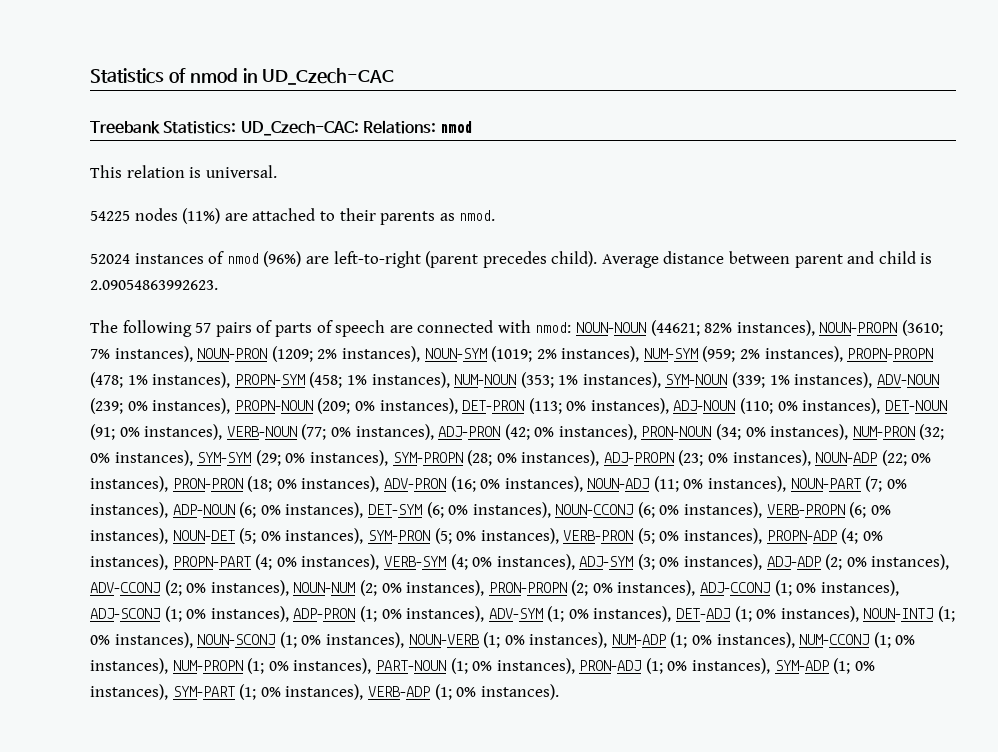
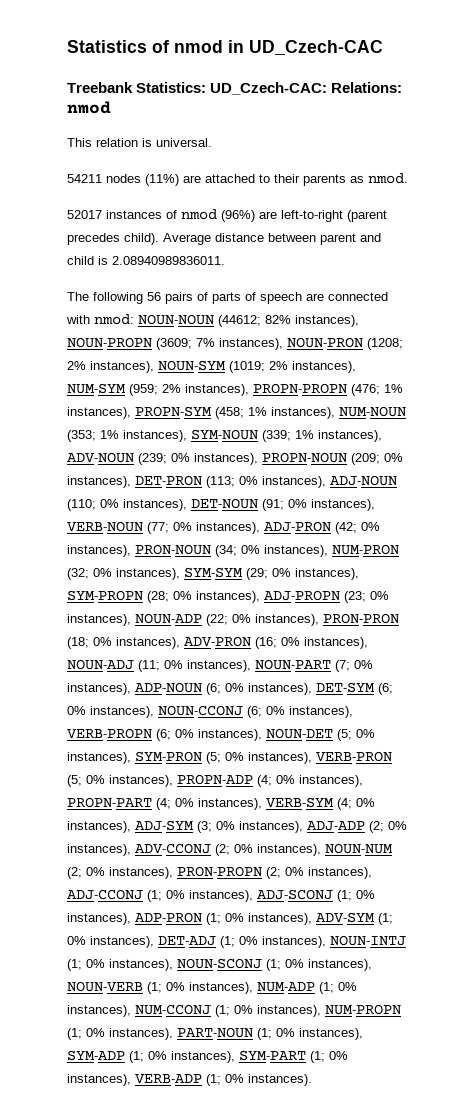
[90,211,130,221] 54225 -> [67,174,102,183] 54211
[90,254,130,264] 52024 -> [67,210,102,219] 52017
[90,280,218,290] 2.09054863992623. -> [112,256,225,265] 2.08940989836011.
[195,323,212,333] 57 -> [147,292,161,301] 56
[650,320,700,336] (44621; -> [218,315,261,327] (44612;
[902,320,944,336] (3610; -> [156,338,192,350] (3609;
[271,346,313,362] (1209; -> [367,338,403,350] (1208;
[90,372,123,388] (478; -> [351,384,380,396] (476;
[579,658,771,674] PRON-ADJ (1; 0% instances), -> (363, 1034) none

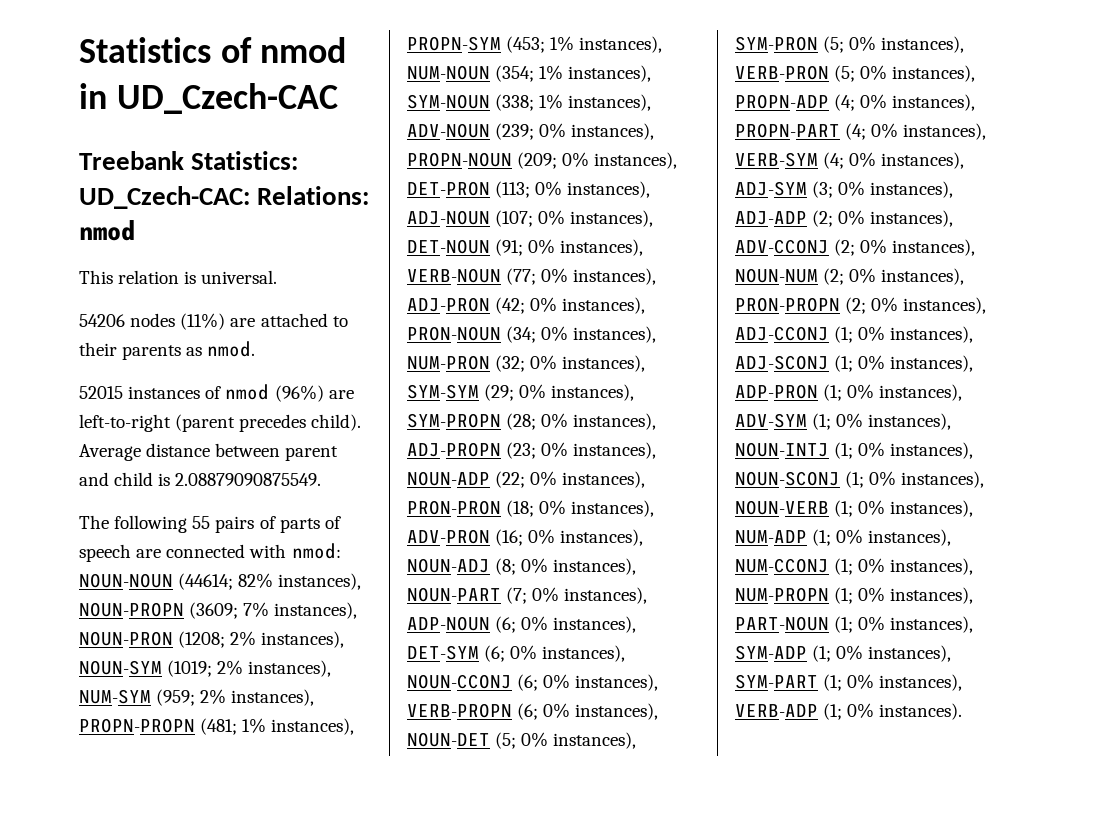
[67,174,102,183] 54211 -> [79,314,125,327] 54206
[67,210,102,219] 52017 -> [79,386,123,399] 52015
[112,256,225,265] 2.08940989836011. -> [175,473,322,486] 2.08879090875549.
[147,292,161,301] 56 -> [192,516,211,529] 55
[218,315,261,327] (44612; -> [178,573,234,590] (44614;
[351,384,380,396] (476; -> [200,718,238,735] (481;
[215,407,244,419] (458; -> [506,36,546,53] (453;
[67,430,96,442] (353; -> [495,65,535,82] (354;
[262,430,291,442] (339; -> [495,94,535,111] (338;
[67,499,96,511] (110; -> [495,210,534,227] (107;
[138,660,160,672] (11; -> [495,558,517,575] (8;
[158,936,326,948] DET-ADJ (1; 0% instances), -> (952, 421) none

